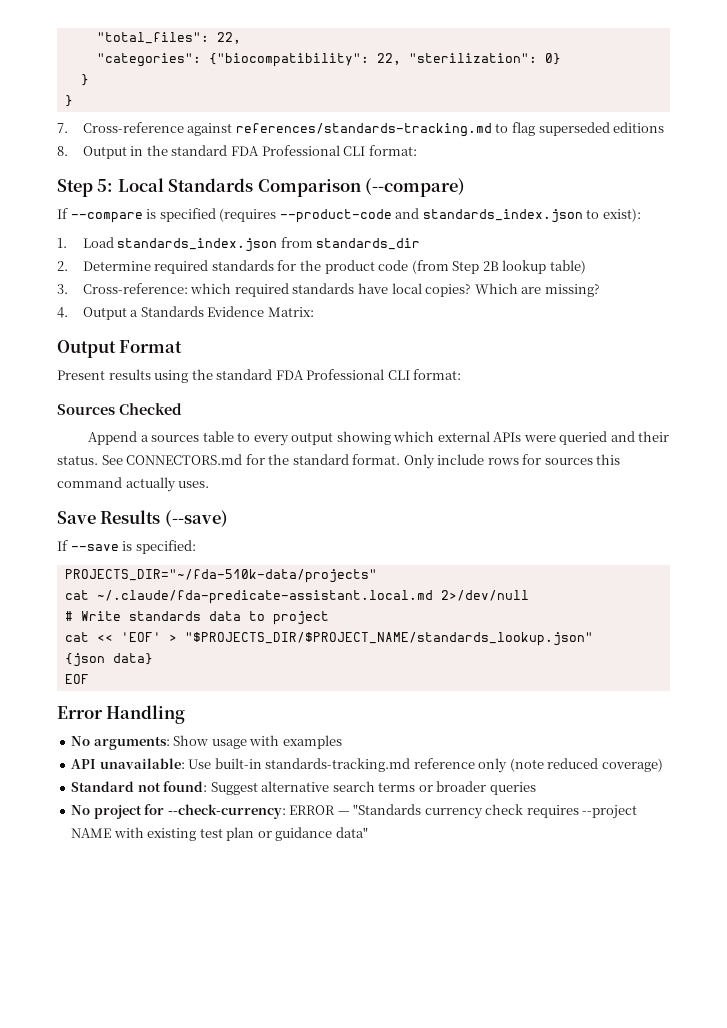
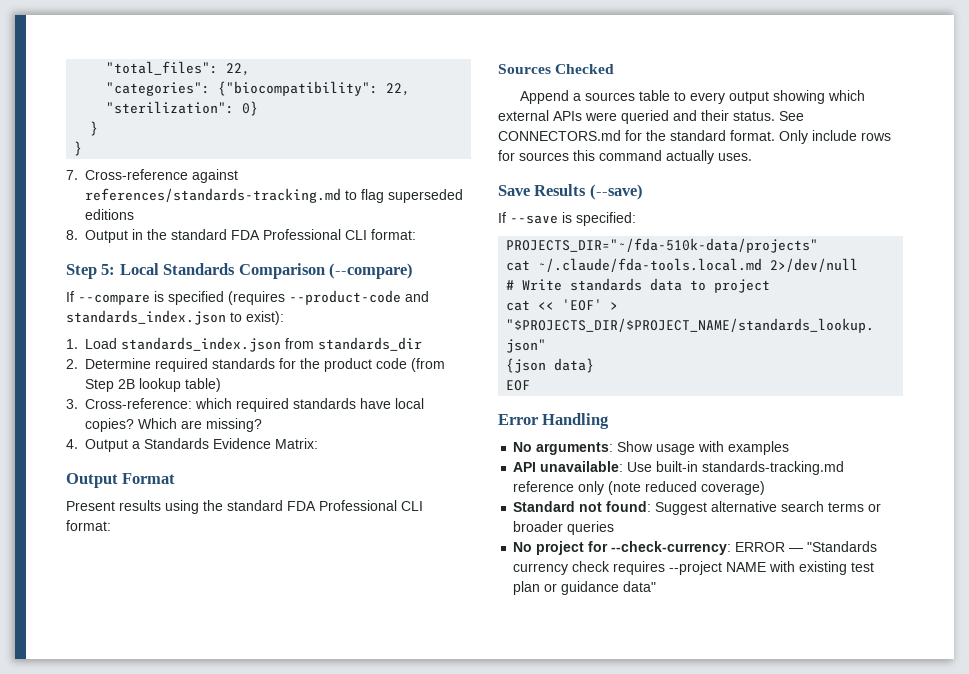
[96,590,433,604] ~/.claude/fda-predicate-assistant.local.md -> [538,258,763,272] ~/.claude/fda-tools.local.md

